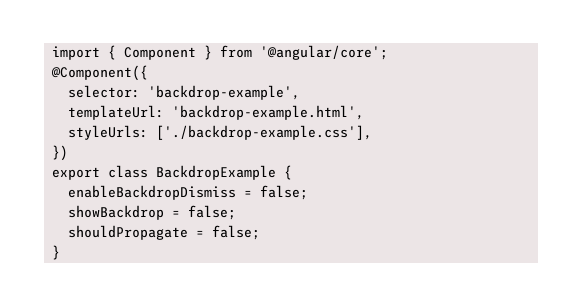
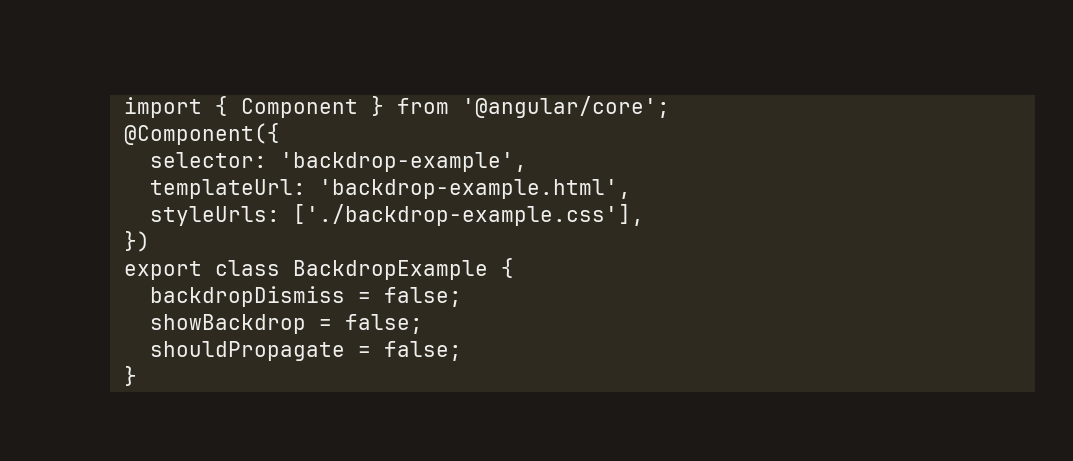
[68,185,237,200] enableBackdropDismiss -> [149,286,345,307] backdropDismiss

